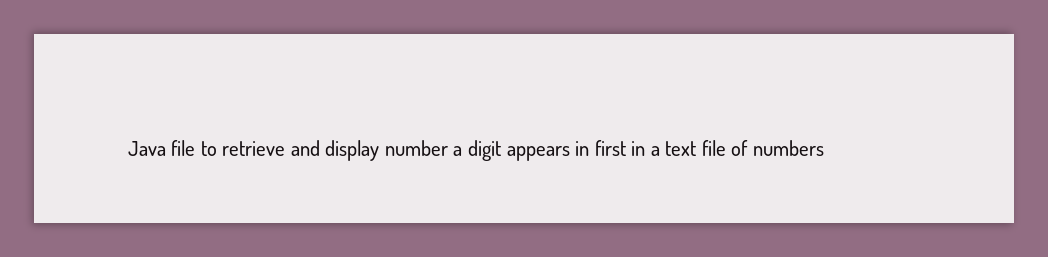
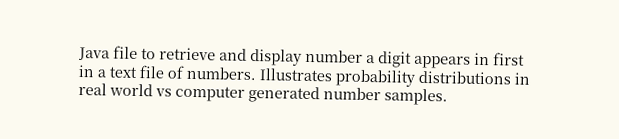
[752,140,824,156] numbers -> [186,66,530,87] [78,82,448,106] numbers. Illustrates probability distributions in real world vs computer generated number samples.

